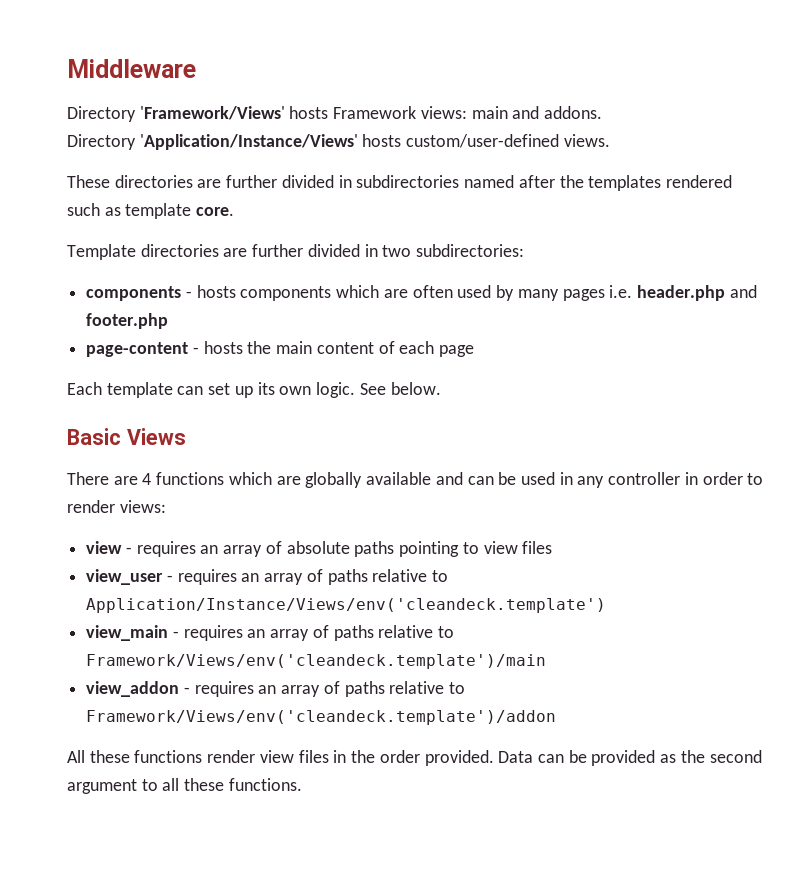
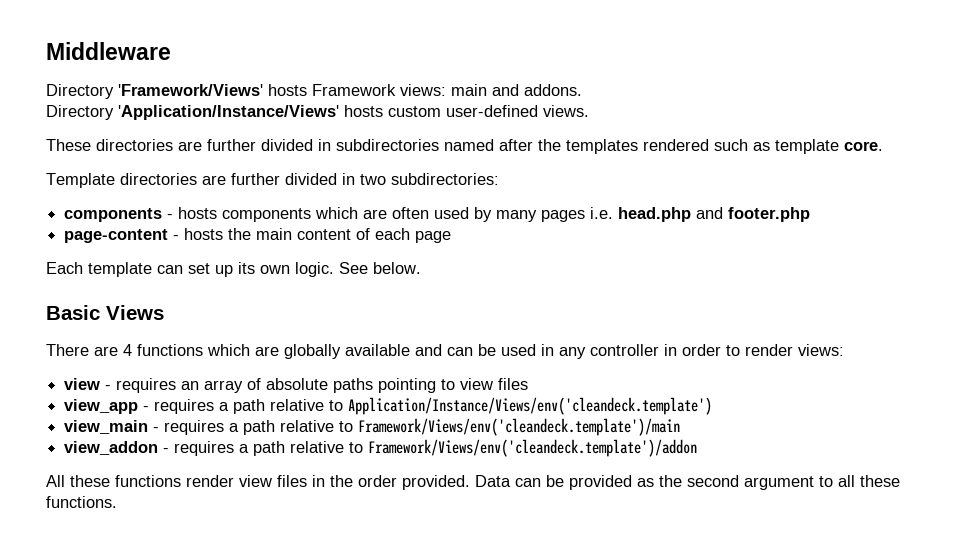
[406,134,560,148] custom/user-defined -> [388,105,538,117] custom user-defined
[636,285,725,301] header.php -> [618,207,692,222] head.php
[86,569,368,585] view_user - requires an array of paths -> [64,399,266,414] view_app - requires a path
[247,625,374,641] an array of paths -> [229,420,276,435] a path
[258,681,385,697] an array of paths -> [239,441,286,456] a path

